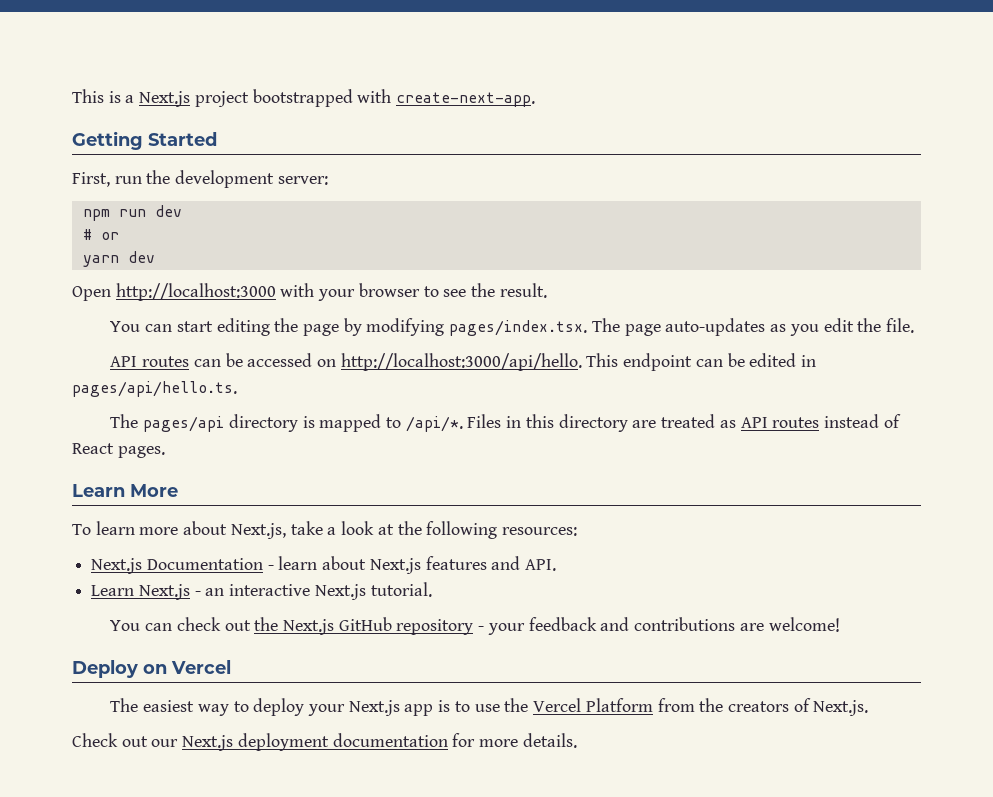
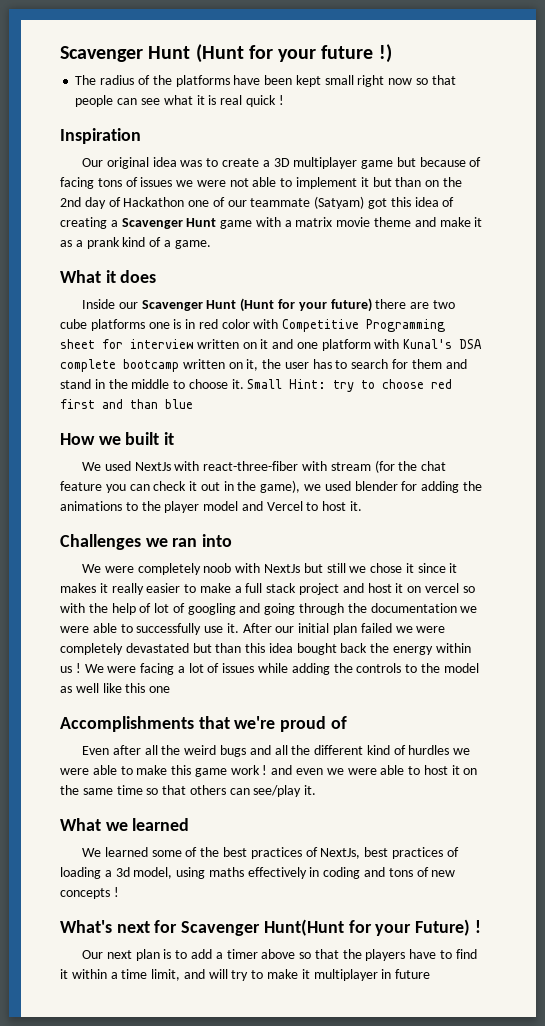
[72,89,536,107] [72,131,217,150] [72,170,328,188] [82,205,182,221] [82,229,119,240] [82,251,155,267] [72,283,547,301] [110,318,914,336] [110,353,817,371] [72,381,237,397] [110,414,901,432] [72,443,165,458] [72,484,178,497] [72,521,577,539] [91,556,557,574] [91,582,432,600] [110,617,840,635] [72,660,231,678] [110,698,869,716] [72,733,577,751] This is a Next.js project bootstrapped with create-next-app. // Getting Started // First, run the development server: // npm run dev // # or // yarn dev // Open http://localhost:3000 with your browser to see the result. // You can start editing the page by modifying pages/index.tsx. The page auto-updates as you edit the file. // API routes can be accessed on http://localhost:3000/api/hello. This endpoint can be edited in pages/api/hello.ts. // The pages/api directory is mapped to /api/*. Files in this directory are treated as API routes instead of React pages. // Learn More // To learn more about Next.js, take a look at the following resources: // Next.js Documentation - learn about Next.js features and API. // Learn Next.js - an interactive Next.js tutorial. // You can check out the Next.js GitHub repository - your feedback and contributions are welcome! // Deploy on Vercel // The easiest way to deploy your Next.js app is to use the Vercel Platform from the creators of Next.js. // Check out our Next.js deployment documentation for more details. -> [60,44,392,63] [75,75,456,87] [75,95,284,107] [60,128,141,144] [82,157,482,169] [60,177,462,189] [60,196,455,209] [60,217,483,229] [60,237,211,249] [60,270,157,283] [82,298,455,312] [60,319,446,332] [60,339,483,351] [60,359,467,372] [60,379,453,392] [60,399,193,409] [60,432,175,445] [82,460,447,473] [60,480,482,493] [60,501,363,513] [60,534,233,550] [82,563,458,575] [60,583,475,595] [60,603,478,615] [60,623,446,635] [60,643,471,655] [60,663,479,675] [60,683,171,693] [60,716,347,732] [82,745,471,757] [60,765,478,777] [60,785,317,797] [60,818,190,831] [82,847,459,859] [60,867,456,879] [60,887,119,899] [60,919,481,936] [82,949,477,961] [60,969,431,981] Scavenger Hunt (Hunt for your future !) // The radius of the platforms have been kept small right now so that people can see what it is real quick ! // Inspiration // Our original idea was to create a 3D multiplayer game but because of facing tons of issues we were not able to implement it but than on the 2nd day of Hackathon one of our teammate (Satyam) got this idea of creating a Scavenger Hunt game with a matrix movie theme and make it as a prank kind of a game. // What it does // Inside our Scavenger Hunt (Hunt for your future) there are two cube platforms one is in red color with Competitive Programming sheet for interview written on it and one platform with Kunal's DSA complete bootcamp written on it, the user has to search for them and stand in the middle to choose it. Small Hint: try to choose red first and than blue // How we built it // We used NextJs with react-three-fiber with stream (for the chat feature you can check it out in the game), we used blender for adding the animations to the player model and Vercel to host it. // Challenges we ran into // We were completely noob with NextJs but still we chose it since it makes it really easier to make a full stack project and host it on vercel so with the help of lot of googling and going through the documentation we were able to successfully use it. After our initial plan failed we were completely devastated but than this idea bought back the energy within us ! We were facing a lot of issues while adding the controls to the model as well like this one // Accomplishments that we're proud of // Even after all the weird bugs and all the different kind of hurdles we were able to make this game work ! and even we were able to host it on the same time so that others can see/play it. // What we learned // We learned some of the best practices of NextJs, best practices of loading a 3d model, using maths effectively in coding and tons of new concepts ! // What's next for Scavenger Hunt(Hunt for your Future) ! // Our next plan is to add a timer above so that the players have to find it within a time limit, and will try to make it multiplayer in future

